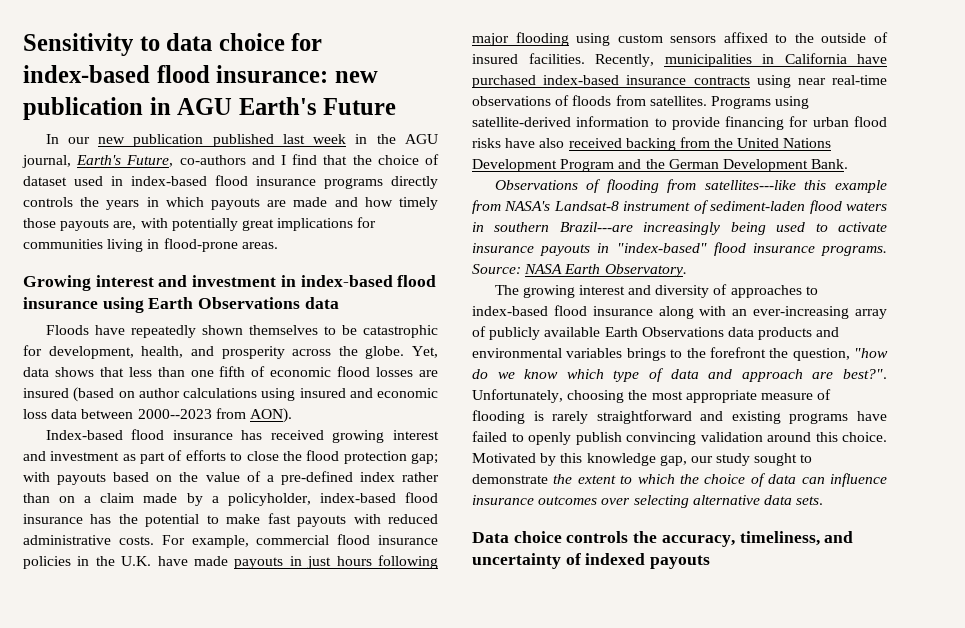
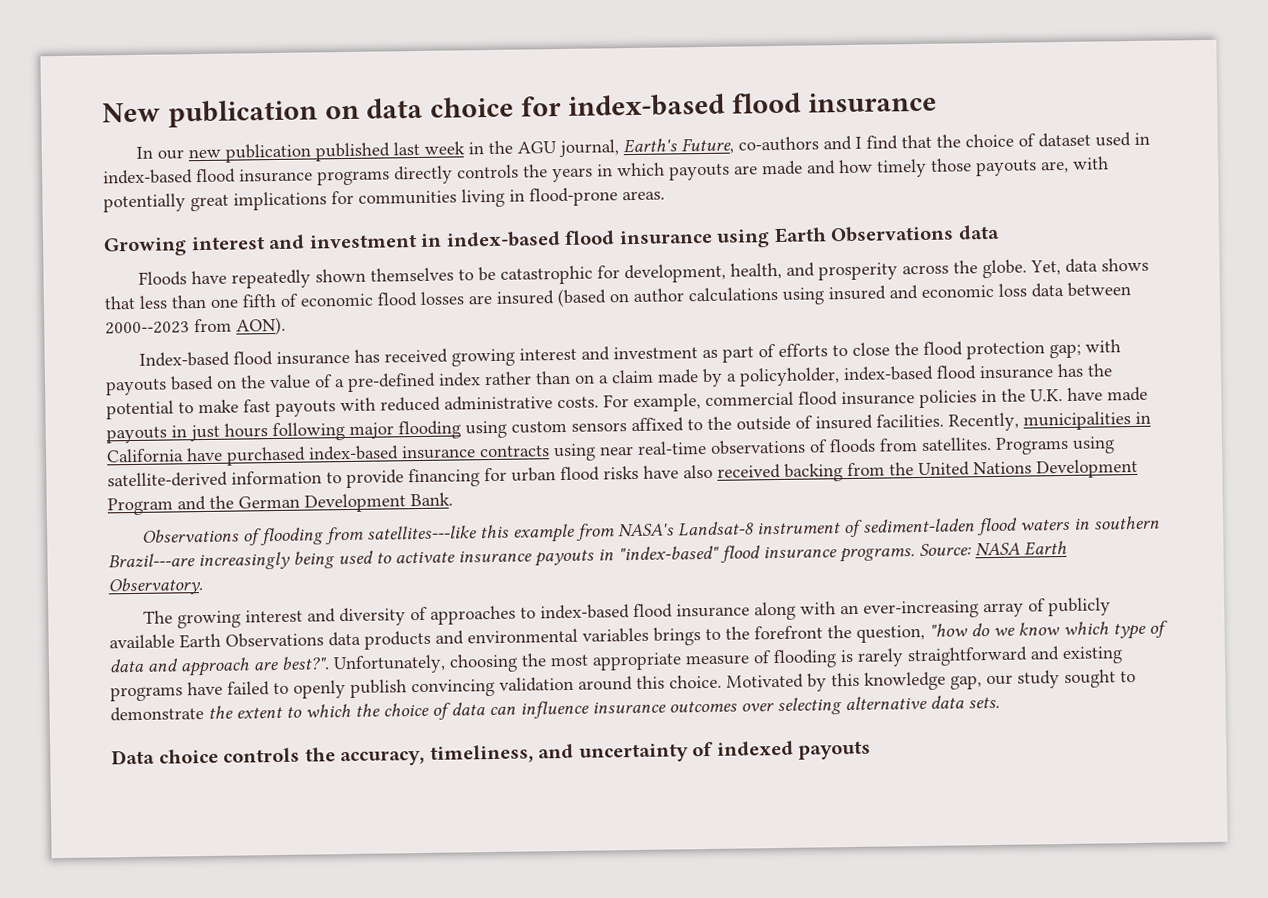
[23,33,160,56] Sensitivity to -> [102,99,360,128] New publication on
[216,65,378,83] [23,97,397,120] insurance: new publication in AGU Earth's Future -> [807,91,937,113] insurance

